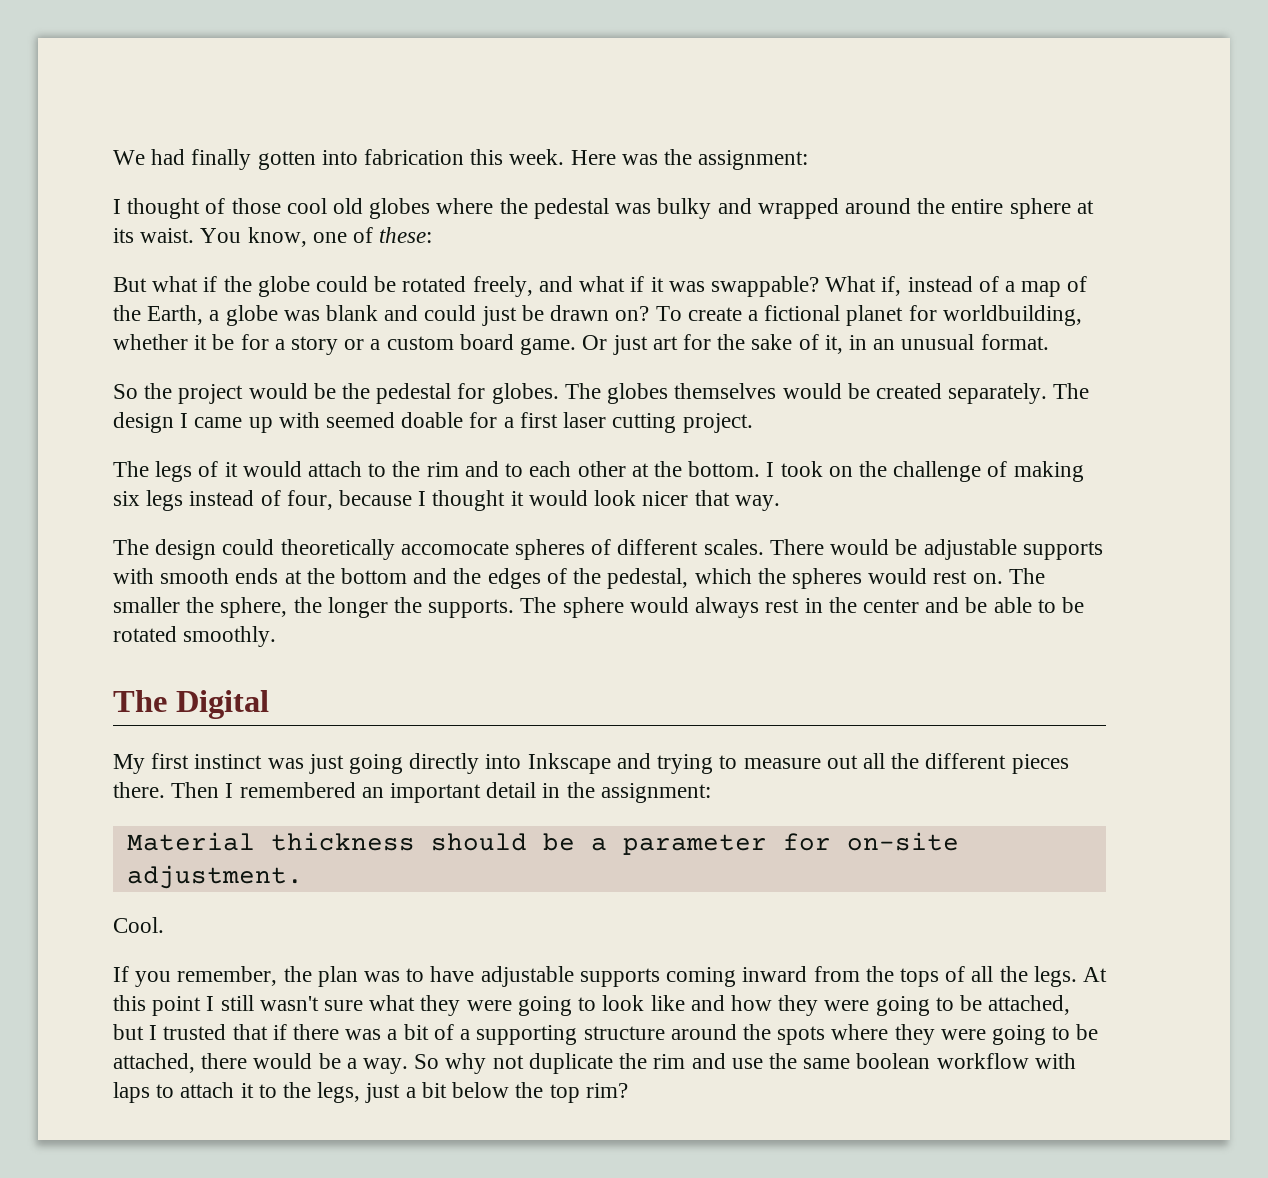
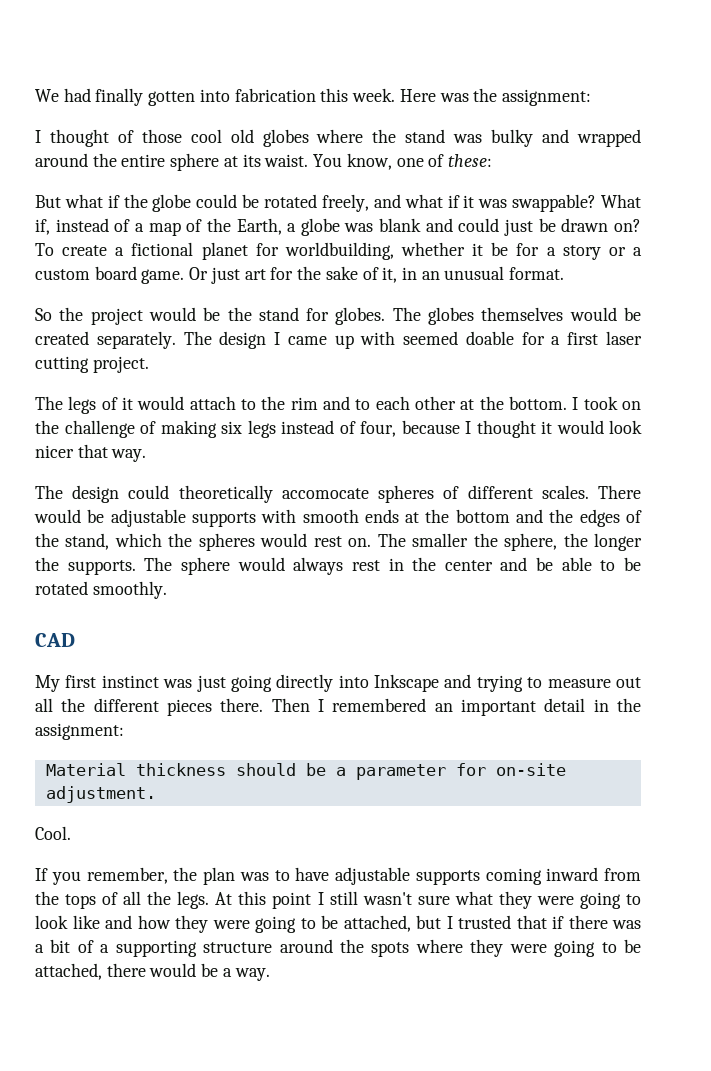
[533,198,609,219] pedestal -> [405,129,446,143] stand
[376,383,452,404] pedestal -> [258,307,299,321] stand
[607,568,689,589] pedestal, -> [65,533,110,550] stand,
[113,690,269,719] The Digital -> [35,633,75,647] CAD
[414,1053,1076,1074] [113,1082,628,1103] So why not duplicate the rim and use the same boolean workflow with laps to attach it to the legs, just a bit below the top rim? -> (270, 974) none

